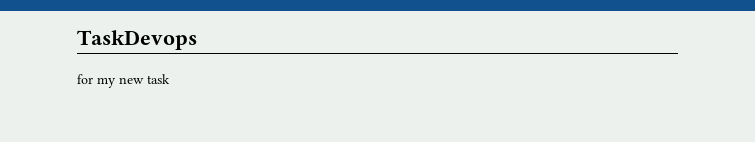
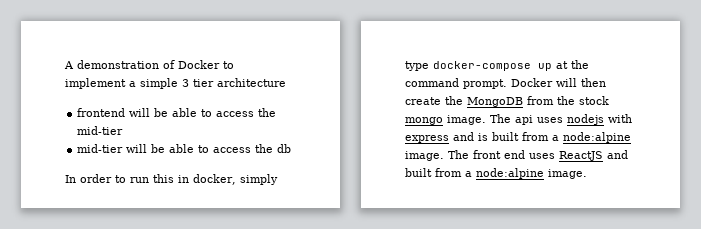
[77,30,197,50] [77,74,170,88] TaskDevops // for my new task -> [64,60,234,69] [65,78,286,89] [77,108,277,117] [77,126,124,135] [77,144,292,153] [65,174,278,185] [405,60,589,71] [405,78,606,89] [405,96,609,107] [405,114,632,125] [405,132,631,143] [405,150,628,161] [405,168,587,179] A demonstration of Docker to implement a simple 3 tier architecture // frontend will be able to access the mid-tier // mid-tier will be able to access the db // In order to run this in docker, simply type docker-compose up at the command prompt. Docker will then create the MongoDB from the stock mongo image. The api uses nodejs with express and is built from a node:alpine image. The front end uses ReactJS and built from a node:alpine image.

